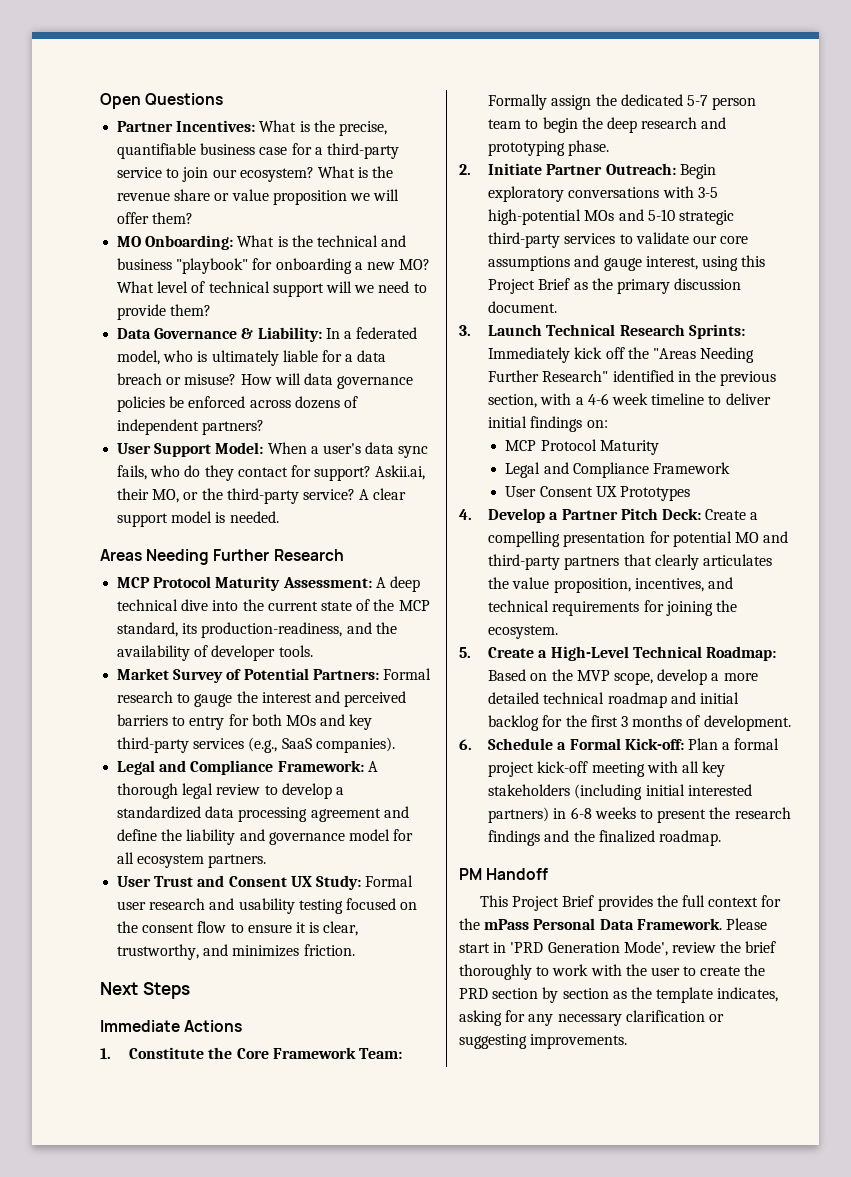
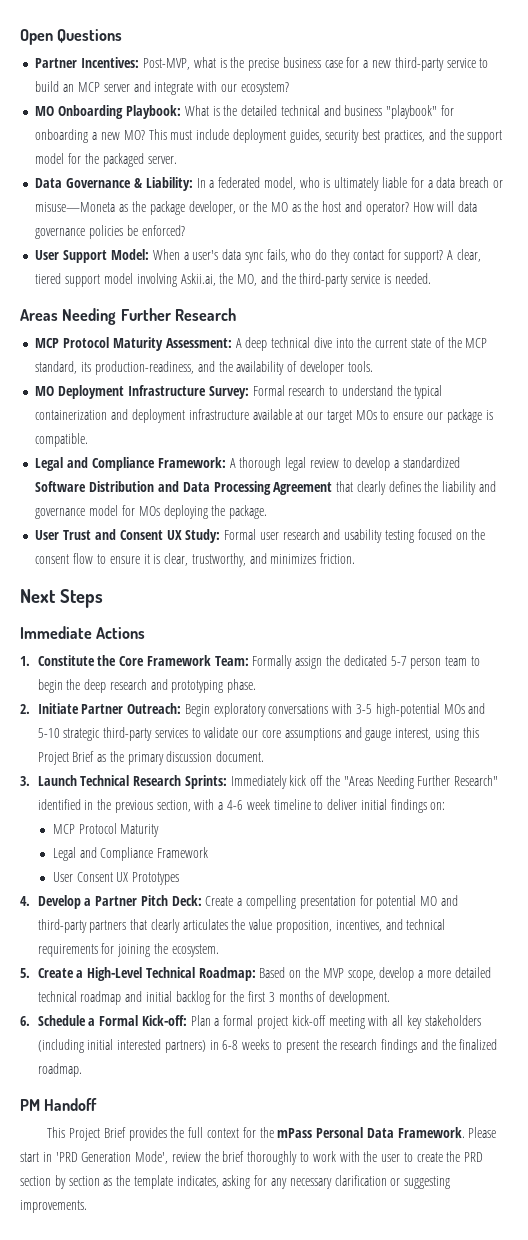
[259,120,387,136] [117,143,197,159] What is the precise, quantifiable -> [142,57,280,71] Post-MVP, what is the precise
(323, 151) none -> [371,60,391,68] new
[182,166,394,182] [117,189,400,205] [117,212,194,224] [117,235,313,250] join our ecosystem? What is the revenue share or value proposition we will offer them? // MO Onboarding: What is the -> [35,81,289,95] [35,105,278,119] build an MCP server and integrate with our ecosystem? // MO Onboarding Playbook: What is the detailed
[117,281,427,297] [117,304,212,320] What level of technical support will we need to provide them? -> [148,129,503,143] [35,153,177,167] This must include deployment guides, security best practices, and the support model for the packaged server.
[184,374,237,385] misuse? -> [35,201,409,215] misuse—Moneta as the package developer, or the MO as the host and operator?
[188,396,358,409] [117,419,265,435] enforced across dozens of independent partners? -> [141,225,185,236] enforced?
[375,465,426,480] [117,488,407,504] [117,511,213,527] Askii.ai, their MO, or the third-party service? A clear support model -> [447,249,481,262] [35,273,381,287] A clear, tiered support model involving Askii.ai, the MO, and the third-party service
[117,668,431,683] [117,691,407,707] [117,714,373,730] [117,737,395,753] Market Survey of Potential Partners: Formal research to gauge the interest and perceived barriers to entry for both MOs and key third-party services (e.g., SaaS companies). -> [35,385,443,399] [35,409,493,423] [35,433,89,447] MO Deployment Infrastructure Survey: Formal research to understand the typical containerization and deployment infrastructure available at our target MOs to ensure our package is compatible.
[205,806,409,822] [117,829,158,841] data processing agreement and define -> [35,481,421,495] Software Distribution and Data Processing Agreement that clearly defines
[117,852,267,868] all ecosystem partners. -> [138,505,268,519] MOs deploying the package.

